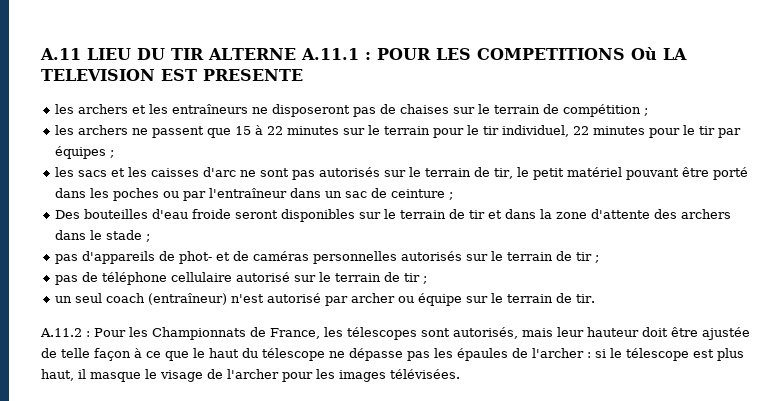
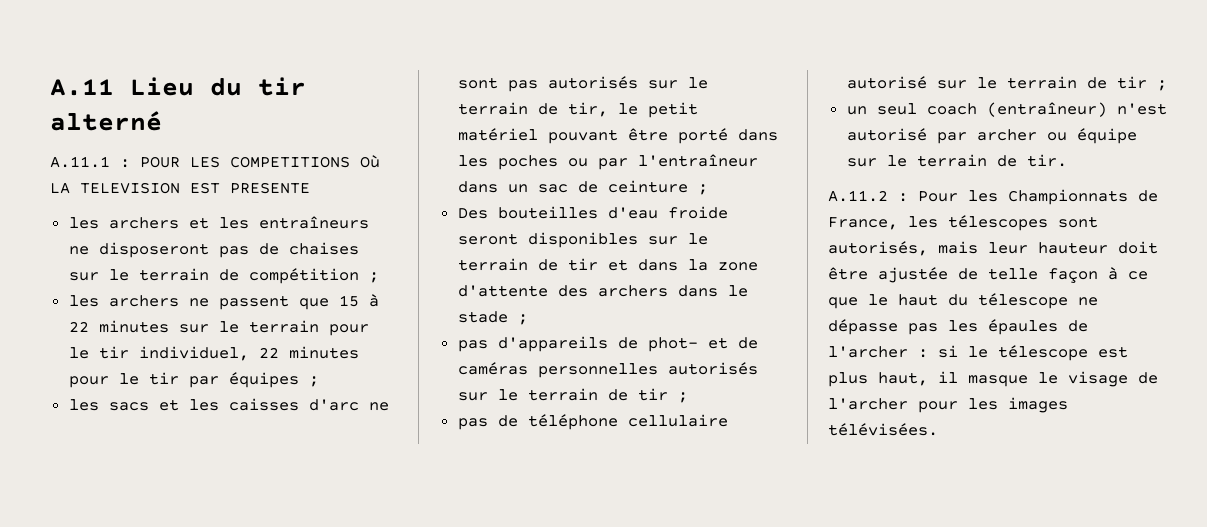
[87,48,296,60] LIEU DU TIR ALTERNE -> [130,77,306,96] [50,111,162,131] Lieu du tir alterné //

